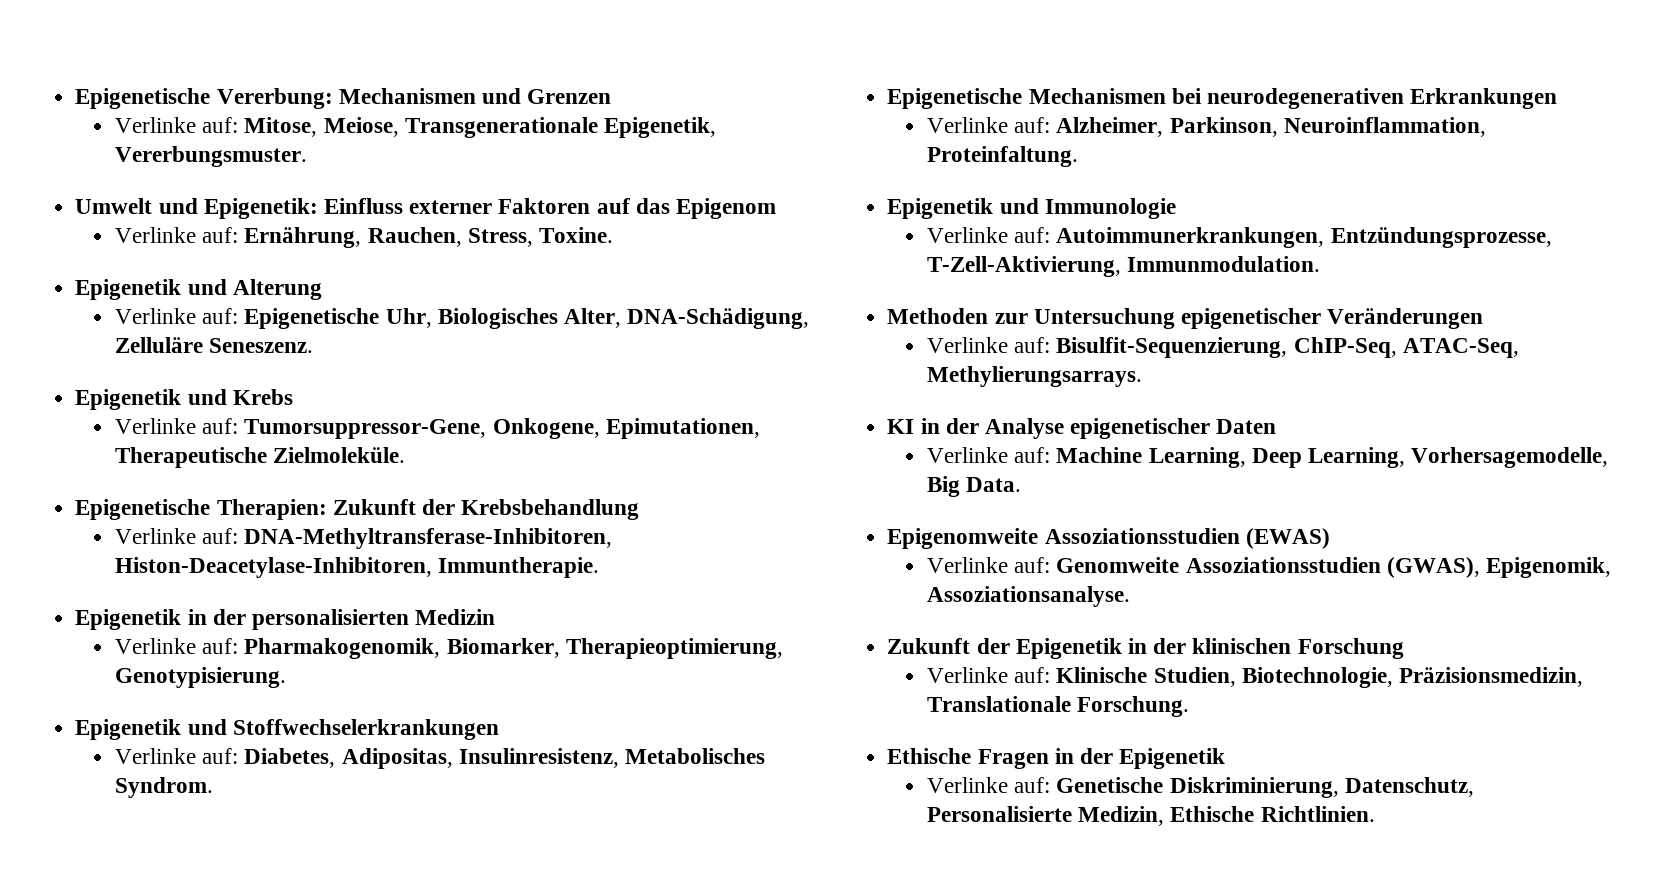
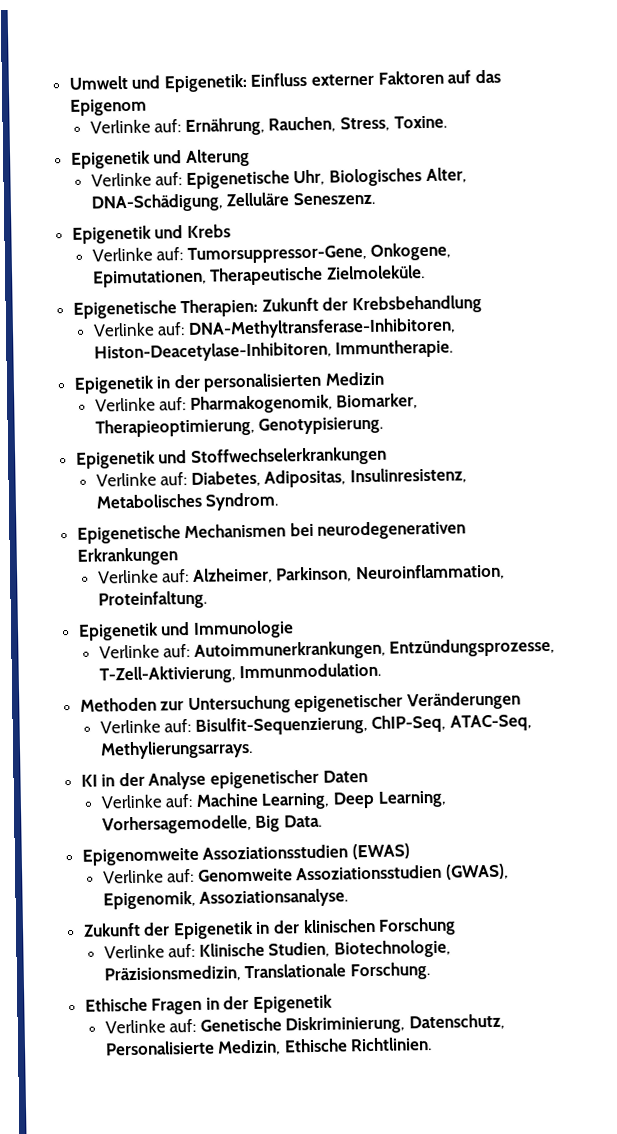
[75,88,612,109] [115,117,717,138] [115,146,308,167] Epigenetische Vererbung: Mechanismen und Grenzen // Verlinke auf: Mitose, Meiose, Transgenerationale Epigenetik, Vererbungsmuster. // -> (68, 82) none

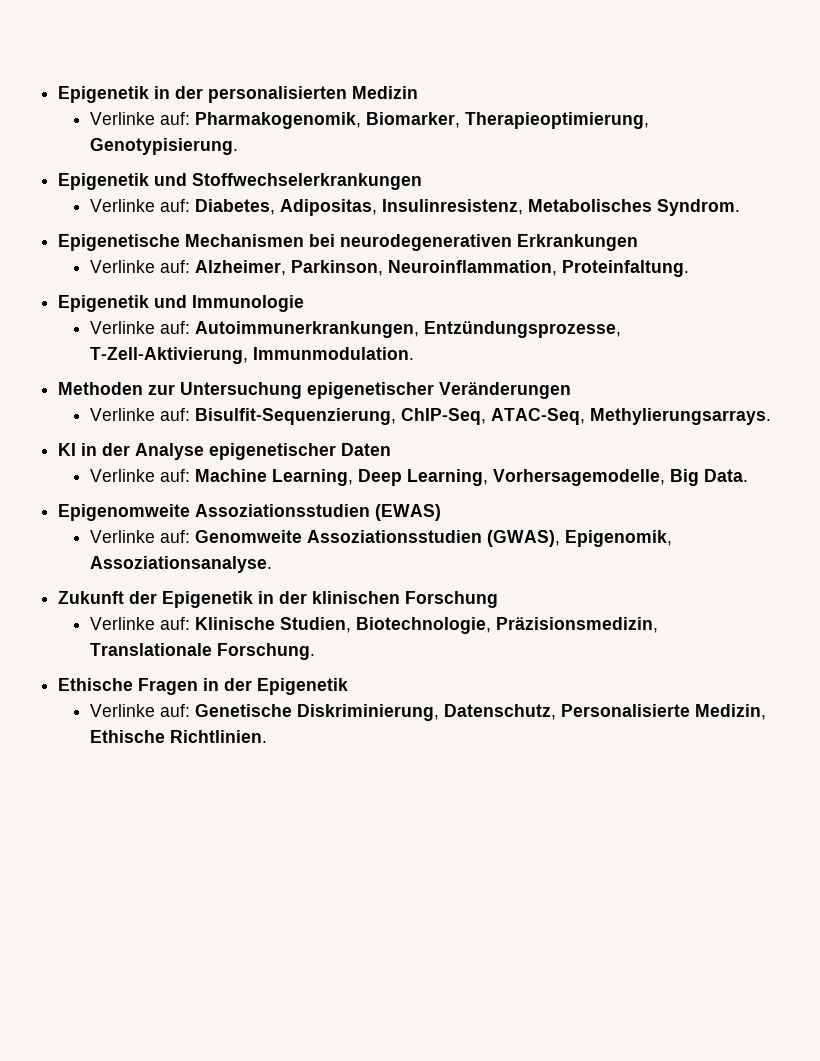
[68,69,501,93] [69,98,147,116] [89,115,447,137] [70,148,250,169] [90,167,467,190] [90,191,375,213] [71,224,231,244] [91,242,452,264] [92,265,425,288] [72,295,483,319] [92,317,456,339] [93,339,454,363] Umwelt und Epigenetik: Einfluss externer Faktoren auf das Epigenom // Verlinke auf: Ernährung, Rauchen, Stress, Toxine. // Epigenetik und Alterung // Verlinke auf: Epigenetische Uhr, Biologisches Alter, DNA-Schädigung, Zelluläre Seneszenz. // Epigenetik und Krebs // Verlinke auf: Tumorsuppressor-Gene, Onkogene, Epimutationen, Therapeutische Zielmoleküle. // Epigenetische Therapien: Zukunft der Krebsbehandlung // Verlinke auf: DNA-Methyltransferase-Inhibitoren, Histon-Deacetylase-Inhibitoren, Immuntherapie. // -> (58, 94) none

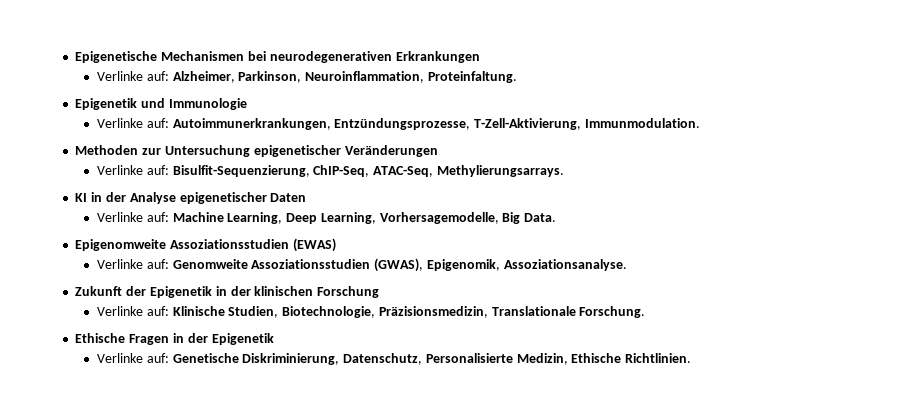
[58,86,419,103] [89,112,649,129] [89,138,238,155] [58,173,423,190] [89,199,740,216] Epigenetik in der personalisierten Medizin // Verlinke auf: Pharmakogenomik, Biomarker, Therapieoptimierung, Genotypisierung. // Epigenetik und Stoffwechselerkrankungen // Verlinke auf: Diabetes, Adipositas, Insulinresistenz, Metabolisches Syndrom. // -> (75, 57) none

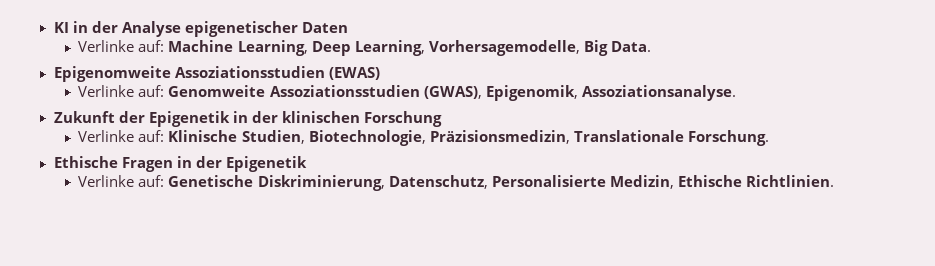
[75,51,480,63] [97,71,517,83] [75,98,247,110] [97,118,700,130] [75,145,438,157] [97,165,564,177] Epigenetische Mechanismen bei neurodegenerativen Erkrankungen // Verlinke auf: Alzheimer, Parkinson, Neuroinflammation, Proteinfaltung. // Epigenetik und Immunologie // Verlinke auf: Autoimmunerkrankungen, Entzündungsprozesse, T-Zell-Aktivierung, Immunmodulation. // Methoden zur Untersuchung epigenetischer Veränderungen // Verlinke auf: Bisulfit-Sequenzierung, ChIP-Seq, ATAC-Seq, Methylierungsarrays. // -> (53, 27) none

